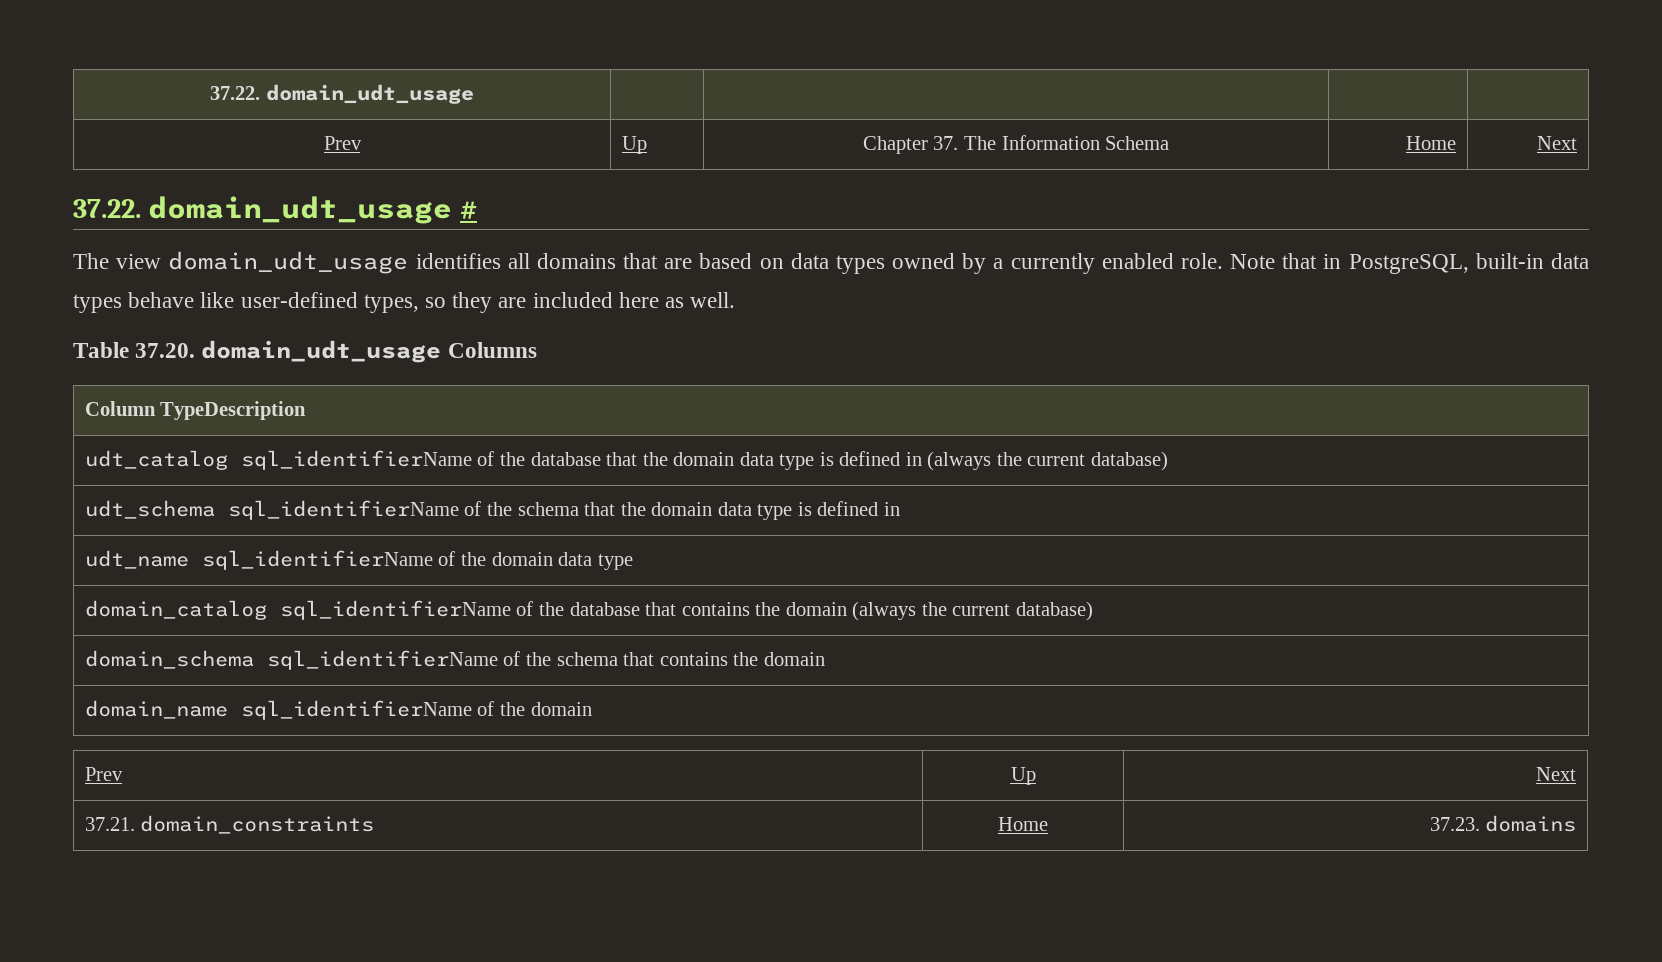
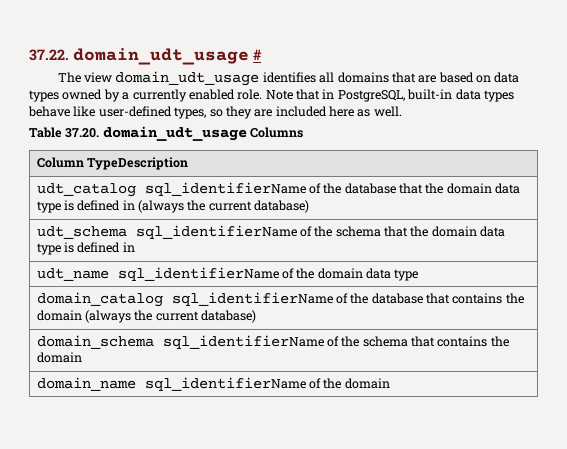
[210,84,474,104] [323,136,362,150] [621,136,647,154] [862,135,1170,154] [1406,136,1457,150] [1537,136,1578,150] [73,196,453,224] 37.22. domain_udt_usage | | | | // Prev | Up | Chapter 37. The Information Schema | Home | Next // 37.22. domain_udt_usage -> [29,48,249,65] 37.22. domain_udt_usage
[84,767,123,781] [1010,767,1036,785] [1536,767,1577,781] [84,815,375,834] [998,817,1048,831] [1429,815,1577,832] // Prev | Up | Next // 37.21. domain_constraints | Home | 37.23. domains -> (390, 383) none

